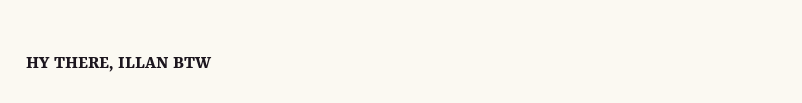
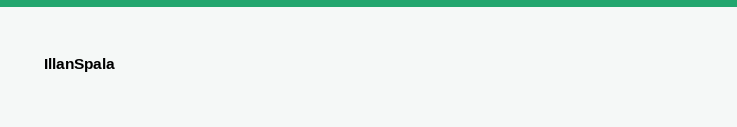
[26,57,213,72] HY THERE, ILLAN BTW -> [44,58,115,72] IllanSpala

